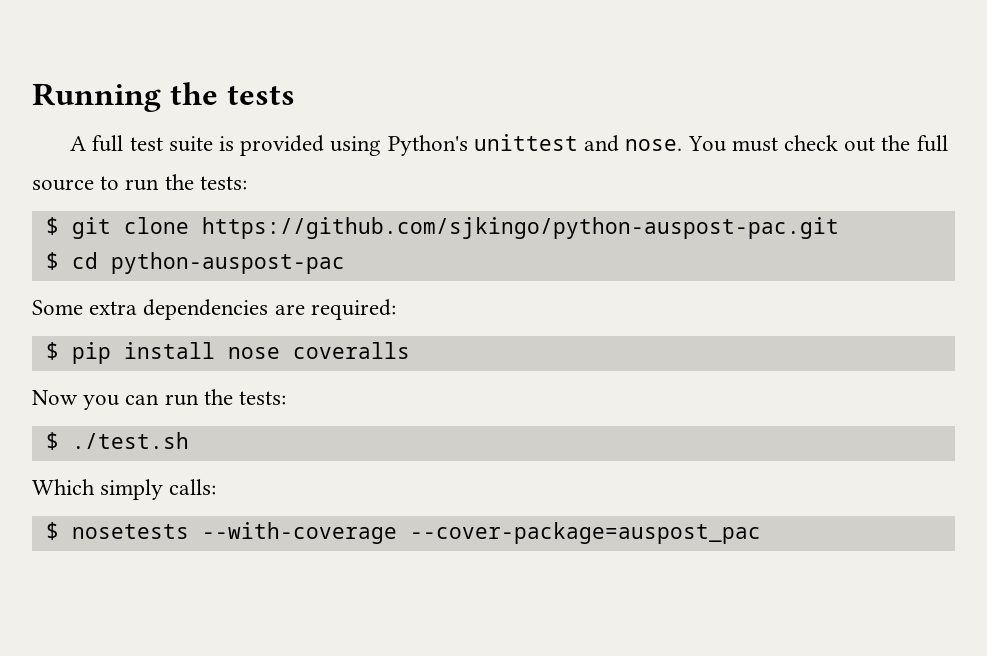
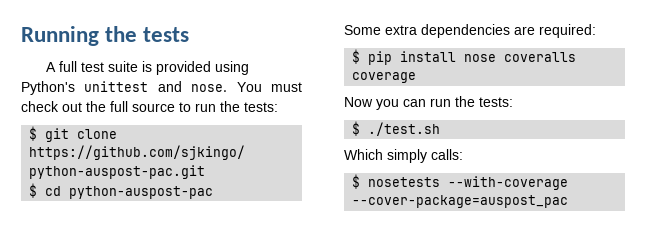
(410, 350) none -> [352,72,417,83] coverage

